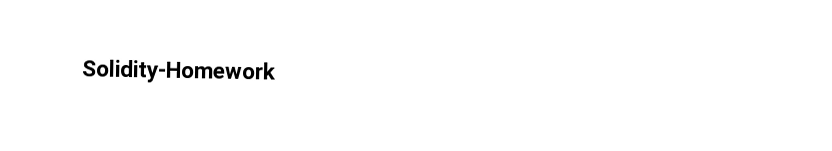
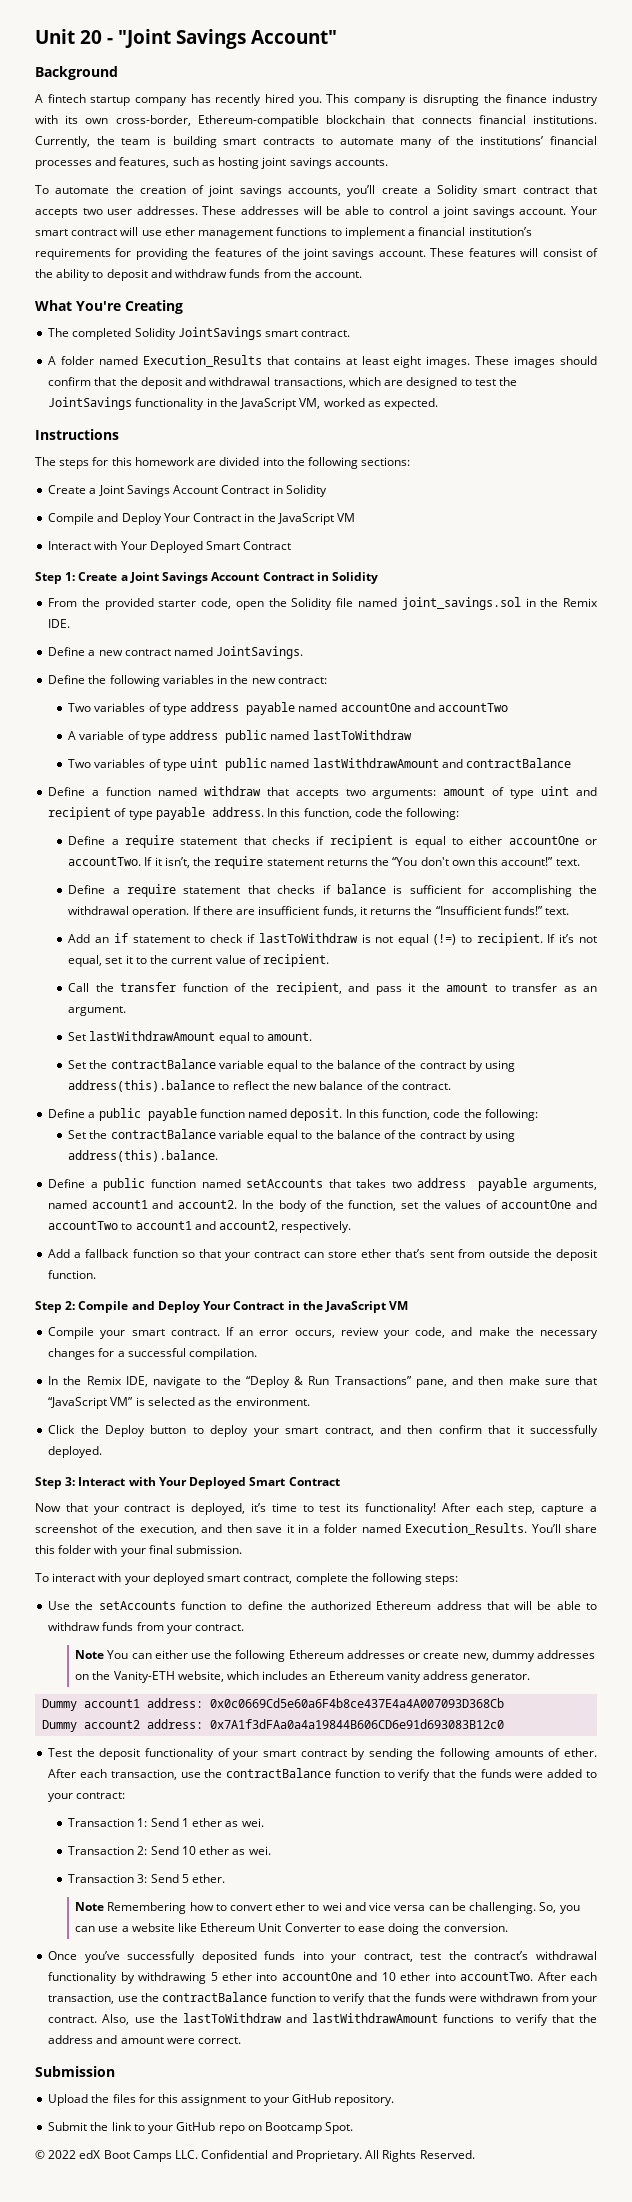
[81,59,277,85] Solidity-Homework -> [35,29,337,49] [35,66,118,80] [35,94,599,106] [35,115,597,127] [35,136,597,148] [35,157,388,169] [35,185,597,197] [35,206,598,218] [35,227,532,239] [35,248,599,260] [35,269,363,281] [35,300,183,314] [48,327,351,340] [48,355,597,368] [48,377,518,389] [48,397,439,410] [35,429,119,440] [35,457,411,469] [48,485,327,497] [48,513,356,525] [48,541,292,553] [35,572,379,584] [48,597,598,610] [48,619,71,628] [48,646,304,659] [48,675,327,687] [68,702,509,715] [68,730,412,743] [68,758,572,771] [48,786,597,799] [48,807,460,820] [68,835,597,848] [68,856,580,869] [68,884,598,897] [68,906,570,918] [68,933,597,946] [68,954,330,967] [68,982,597,995] [68,1006,127,1016] [68,1031,313,1044] [68,1059,516,1072] [68,1080,452,1092] [48,1108,538,1121] [68,1129,516,1142] [68,1150,219,1162] [48,1178,597,1191] [48,1200,597,1212] [48,1221,352,1233] [48,1249,597,1261] [48,1270,97,1279] [35,1301,409,1313] [48,1327,598,1339] [48,1348,258,1360] [48,1376,597,1388] [48,1397,310,1409] [48,1425,598,1437] [48,1446,103,1458] [35,1477,340,1489] [35,1503,597,1515] [35,1523,597,1535] [35,1545,243,1557] [35,1573,459,1585] [48,1601,597,1610] [48,1622,245,1634] [75,1650,596,1662] [75,1671,531,1683] [42,1698,505,1711] [42,1719,505,1732] [48,1748,597,1760] [48,1768,597,1781] [48,1792,126,1802] [68,1818,264,1827] [68,1846,271,1855] [68,1874,226,1883] [75,1902,580,1914] [75,1923,508,1935] [48,1951,597,1963] [48,1972,597,1984] [48,1992,597,2005] [48,2013,597,2026] [48,2035,242,2044] [35,2066,115,2077] [48,2094,395,2106] [48,2122,354,2134] [35,2150,475,2162] Unit 20 - "Joint Savings Account" // Background // A fintech startup company has recently hired you. This company is disrupting the finance industry with its own cross-border, Ethereum-compatible blockchain that connects financial institutions. Currently, the team is building smart contracts to automate many of the institutions’ financial processes and features, such as hosting joint savings accounts. // To automate the creation of joint savings accounts, you’ll create a Solidity smart contract that accepts two user addresses. These addresses will be able to control a joint savings account. Your smart contract will use ether management functions to implement a financial institution’s requirements for providing the features of the joint savings account. These features will consist of the ability to deposit and withdraw funds from the account. // What You're Creating // The completed Solidity JointSavings smart contract. // A folder named Execution_Results that contains at least eight images. These images should confirm that the deposit and withdrawal transactions, which are designed to test the JointSavings functionality in the JavaScript VM, worked as expected. // Instructions // The steps for this homework are divided into the following sections: // Create a Joint Savings Account Contract in Solidity // Compile and Deploy Your Contract in the JavaScript VM // Interact with Your Deployed Smart Contract // Step 1: Create a Joint Savings Account Contract in Solidity // From the provided starter code, open the Solidity file named joint_savings.sol in the Remix IDE. // Define a new contract named JointSavings. // Define the following variables in the new contract: // Two variables of type address payable named accountOne and accountTwo // A variable of type address public named lastToWithdraw // Two variables of type uint public named lastWithdrawAmount and contractBalance // Define a function named withdraw that accepts two arguments: amount of type uint and recipient of type payable address. In this function, code the following: // Define a require statement that checks if recipient is equal to either accountOne or accountTwo. If it isn’t, the require statement returns the “You don't own this account!” text. // Define a require statement that checks if balance is sufficient for accomplishing the withdrawal operation. If there are insufficient funds, it returns the “Insufficient funds!” text. // Add an if statement to check if lastToWithdraw is not equal (!=) to recipient. If it’s not equal, set it to the current value of recipient. // Call the transfer function of the recipient, and pass it the amount to transfer as an argument. // Set lastWithdrawAmount equal to amount. // Set the contractBalance variable equal to the balance of the contract by using address(this).balance to reflect the new balance of the contract. // Define a public payable function named deposit. In this function, code the following: // Set the contractBalance variable equal to the balance of the contract by using address(this).balance. // Define a public function named setAccounts that takes two address payable arguments, named account1 and account2. In the body of the function, set the values of accountOne and accountTwo to account1 and account2, respectively. // Add a fallback function so that your contract can store ether that’s sent from outside the deposit function. // Step 2: Compile and Deploy Your Contract in the JavaScript VM // Compile your smart contract. If an error occurs, review your code, and make the necessary changes for a successful compilation. // In the Remix IDE, navigate to the “Deploy & Run Transactions” pane, and then make sure that “JavaScript VM” is selected as the environment. // Click the Deploy button to deploy your smart contract, and then confirm that it successfully deployed. // Step 3: Interact with Your Deployed Smart Contract // Now that your contract is deployed, it’s time to test its functionality! After each step, capture a screenshot of the execution, and then save it in a folder named Execution_Results. You’ll share this folder with your final submission. // To interact with your deployed smart contract, complete the following steps: // Use the setAccounts function to define the authorized Ethereum address that will be able to withdraw funds from your contract. // Note You can either use the following Ethereum addresses or create new, dummy addresses on the Vanity-ETH website, which includes an Ethereum vanity address generator. // Dummy account1 address: 0x0c0669Cd5e60a6F4b8ce437E4a4A007093D368Cb // Dummy account2 address: 0x7A1f3dFAa0a4a19844B606CD6e91d693083B12c0 // Test the deposit functionality of your smart contract by sending the following amounts of ether. After each transaction, use the contractBalance function to verify that the funds were added to your contract: // Transaction 1: Send 1 ether as wei. // Transaction 2: Send 10 ether as wei. // Transaction 3: Send 5 ether. // Note Remembering how to convert ether to wei and vice versa can be challenging. So, you can use a website like Ethereum Unit Converter to ease doing the conversion. // Once you’ve successfully deposited funds into your contract, test the contract’s withdrawal functionality by withdrawing 5 ether into accountOne and 10 ether into accountTwo. After each transaction, use the contractBalance function to verify that the funds were withdrawn from your contract. Also, use the lastToWithdraw and lastWithdrawAmount functions to verify that the address and amount were correct. // Submission // Upload the files for this assignment to your GitHub repository. // Submit the link to your GitHub repo on Bootcamp Spot. // © 2022 edX Boot Camps LLC. Confidential and Proprietary. All Rights Reserved.

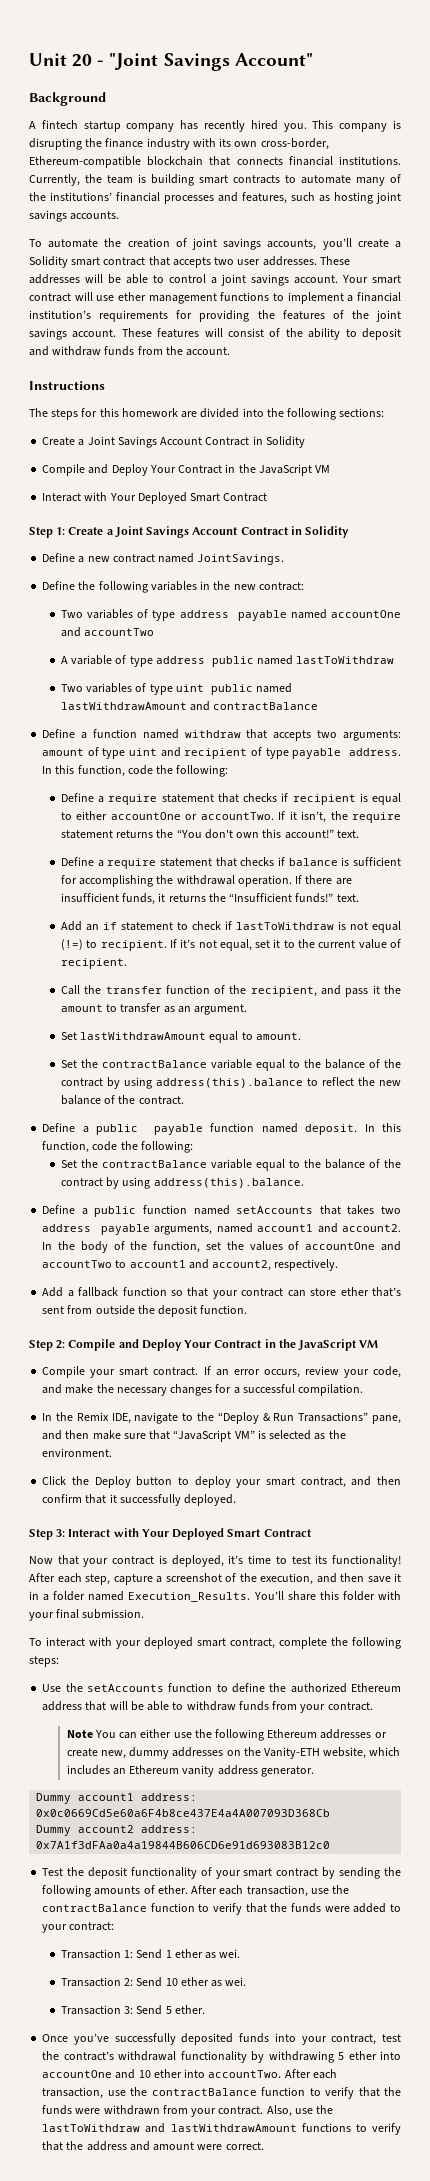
[35,300,183,314] [48,327,351,340] [48,355,597,368] [48,377,518,389] [48,397,439,410] // What You're Creating // The completed Solidity JointSavings smart contract. // A folder named Execution_Results that contains at least eight images. These images should confirm that the deposit and withdrawal transactions, which are designed to test the JointSavings functionality in the JavaScript VM, worked as expected. -> (231, 351) none
[48,597,598,610] [48,619,71,628] // From the provided starter code, open the Solidity file named joint_savings.sol in the Remix IDE. -> (350, 532) none
[75,1902,580,1914] [75,1923,508,1935] // Note Remembering how to convert ether to wei and vice versa can be challenging. So, you can use a website like Ethereum Unit Converter to ease doing the conversion. -> (205, 2009) none
[35,2066,115,2077] [48,2094,395,2106] [48,2122,354,2134] [35,2150,475,2162] // Submission // Upload the files for this assignment to your GitHub repository. // Submit the link to your GitHub repo on Bootcamp Spot. // © 2022 edX Boot Camps LLC. Confidential and Proprietary. All Rights Reserved. -> (264, 2146) none

